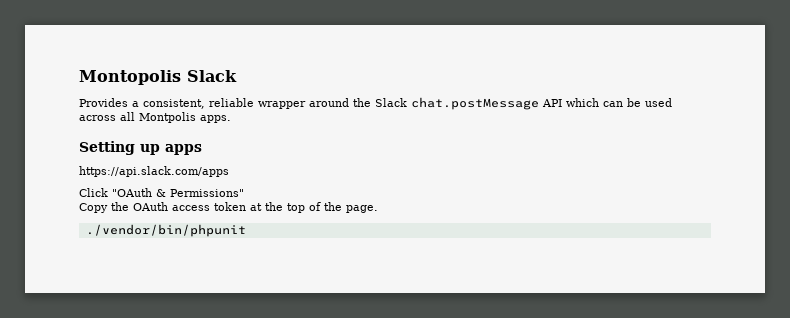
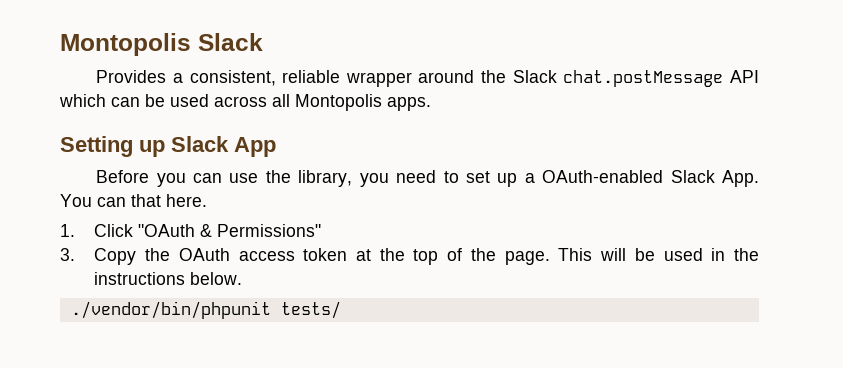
[139,112,196,123] Montpolis -> [295,94,382,111] Montopolis
[165,144,202,155] [79,166,229,177] apps // https://api.slack.com/apps // -> [171,136,276,157] [96,170,759,187] [60,194,207,207] [60,224,75,237] Slack App // Before you can use the library, you need to set up a OAuth-enabled Slack App. You can that here. // 1.
(244, 193) none -> [60,248,75,261] 3.
(378, 209) none -> [558,248,760,261] [94,272,243,285] This will be used in the instructions below.
(246, 230) none -> [280,301,341,319] tests/

